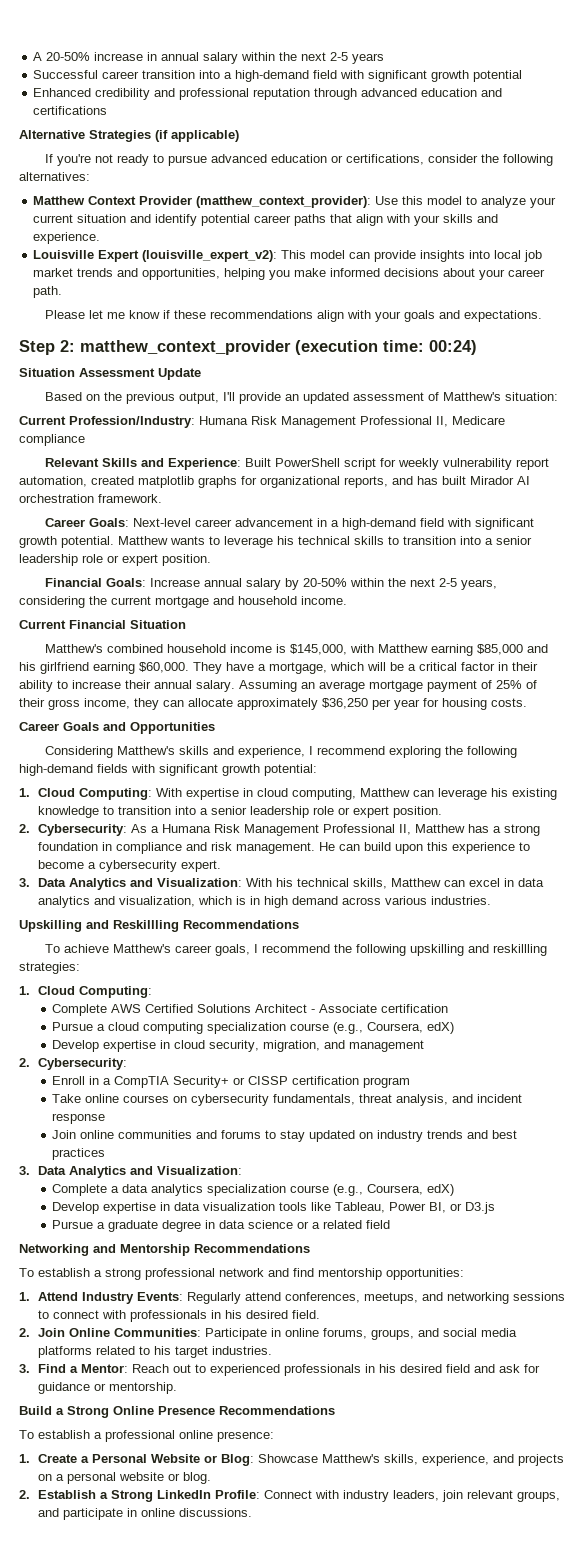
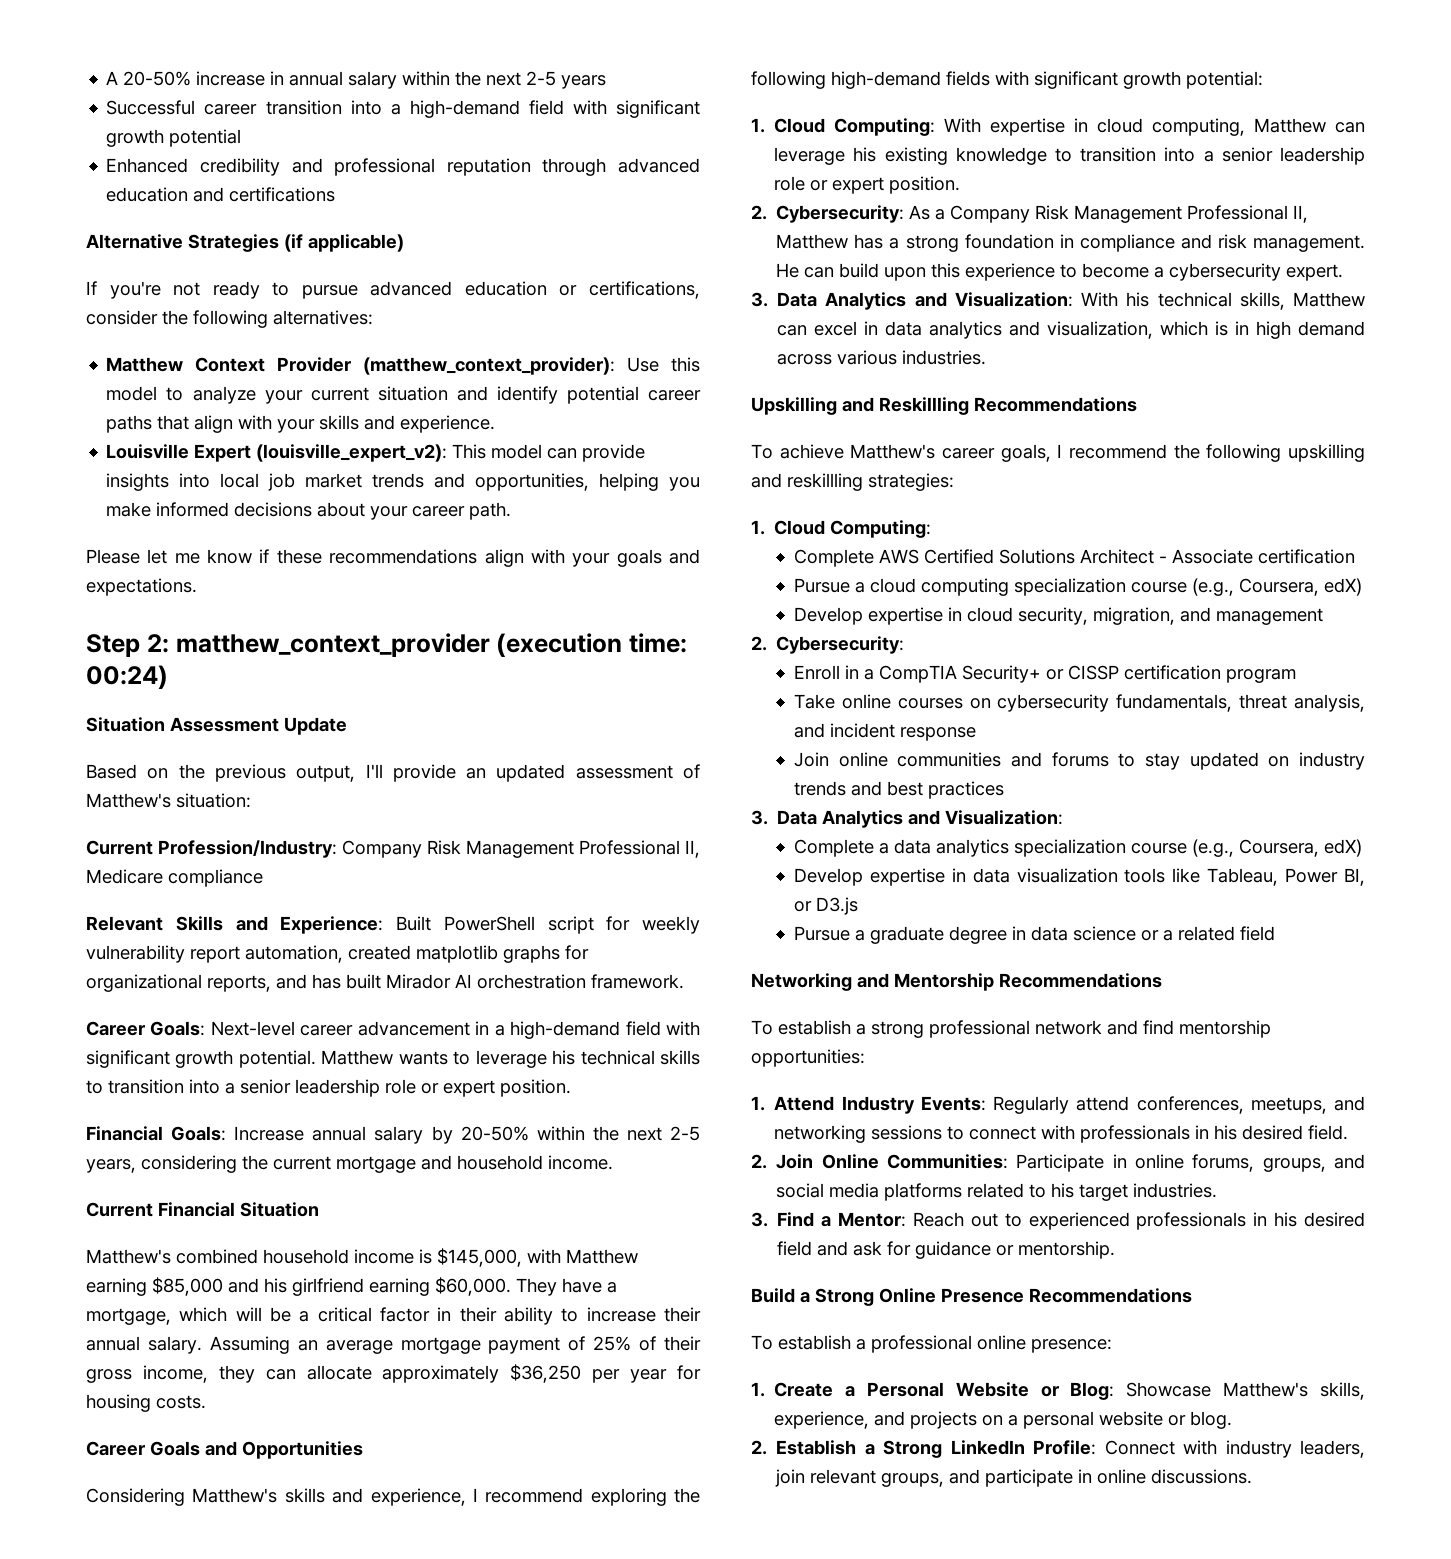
[199,416,248,425] Humana -> [342,840,422,858] Company
[161,824,211,833] Humana -> [950,205,1031,223] Company

